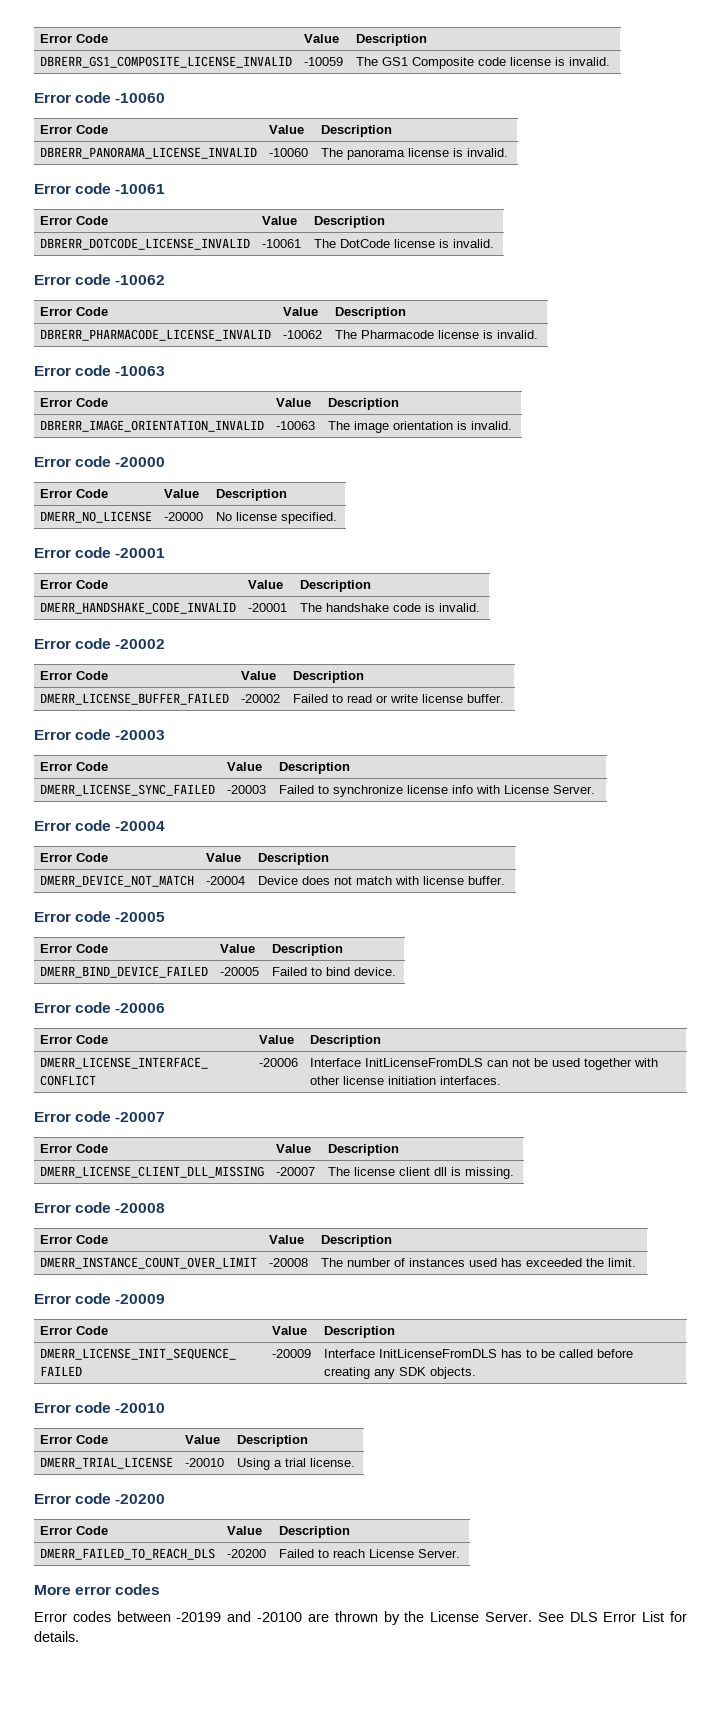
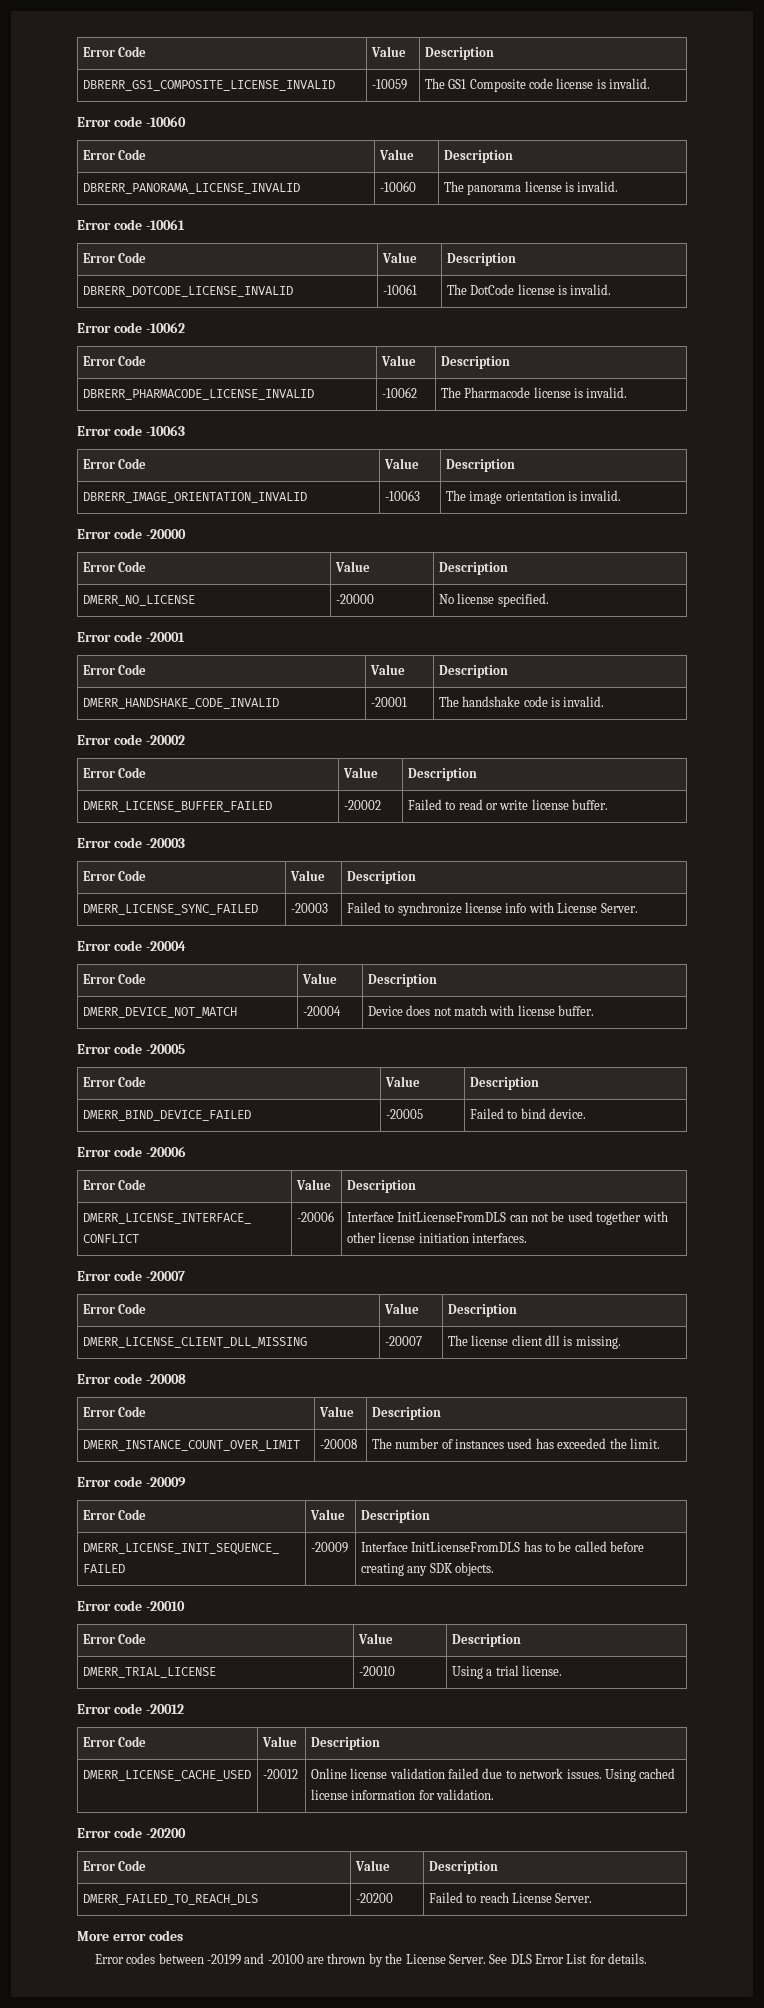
(355, 1462) none -> [77,1703,184,1714] [82,1736,147,1747] [261,1736,297,1747] [310,1737,380,1750] [82,1770,251,1781] [262,1769,298,1779] [310,1768,676,1782] [310,1789,495,1800] // Error code -20012 // Error Code | Value | Description // DMERR_LICENSE_CACHE_USED | -20012 | Online license validation failed due to network issues. Using cached license information for validation.

